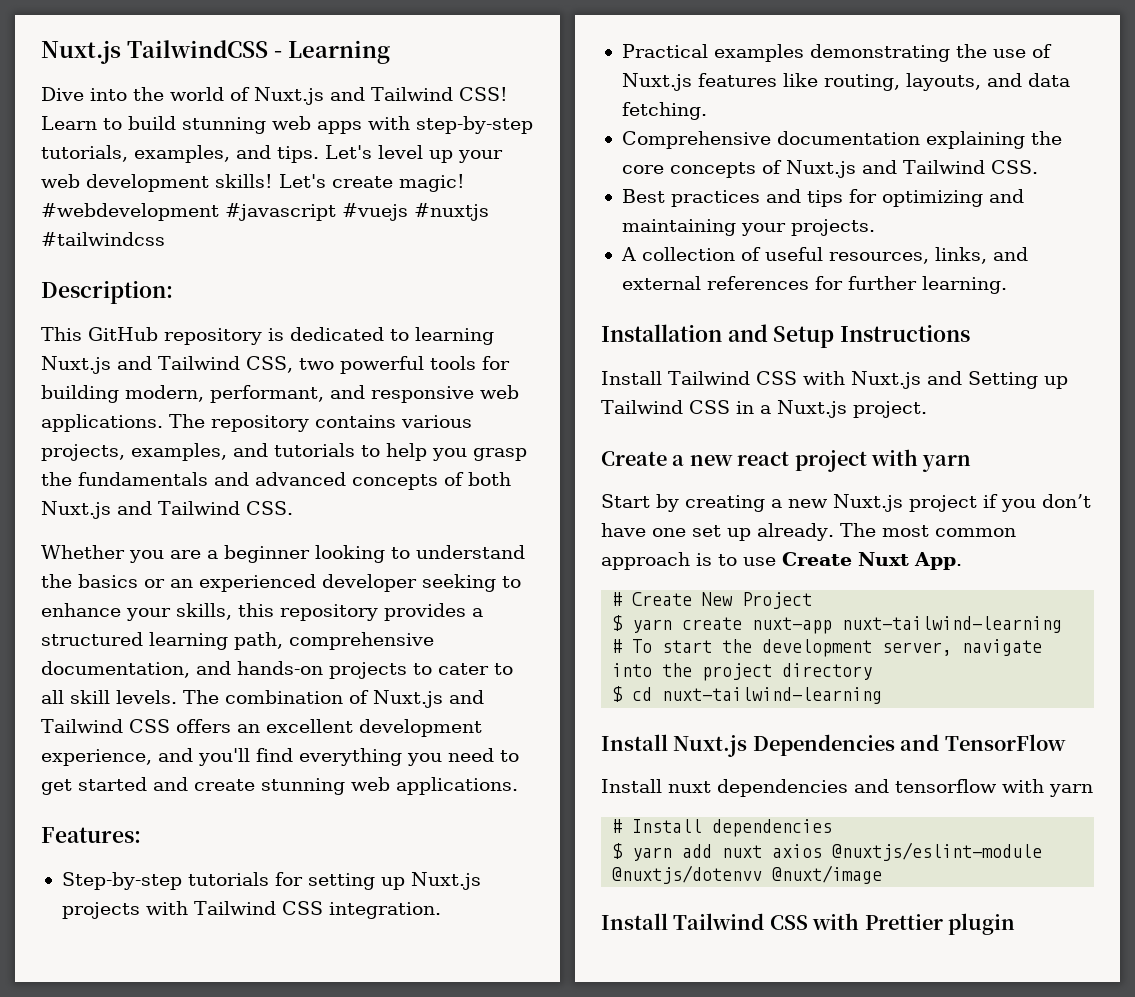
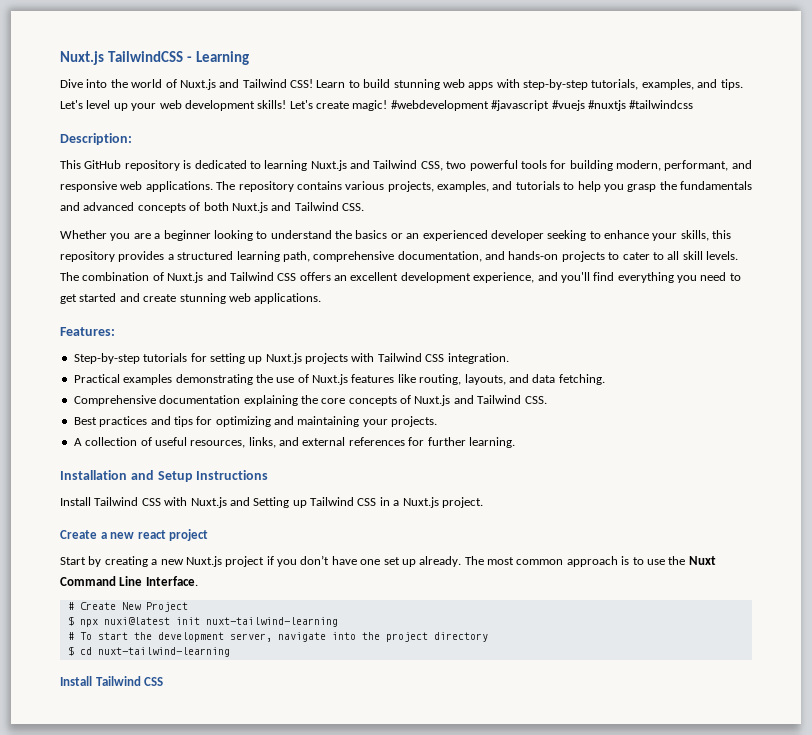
[871,449,972,472] with yarn -> (209, 535) none
[782,552,962,570] Create Nuxt App. -> [668,556,716,565] [60,576,198,586] the Nuxt Command Line Interface.
[632,617,833,634] yarn create nuxt-app -> [79,617,200,627] npx nuxi@latest init
[601,734,1066,757] [601,779,1093,797] [612,819,833,837] [612,842,1043,861] [612,865,883,884] [601,913,1015,935] // Install Nuxt.js Dependencies and TensorFlow // Install nuxt dependencies and tensorflow with yarn // # Install dependencies // $ yarn add nuxt axios @nuxtjs/eslint-module @nuxtjs/dotenvv @nuxt/image // Install Tailwind CSS with Prettier plugin -> [60,676,164,686] // Install Tailwind CSS

